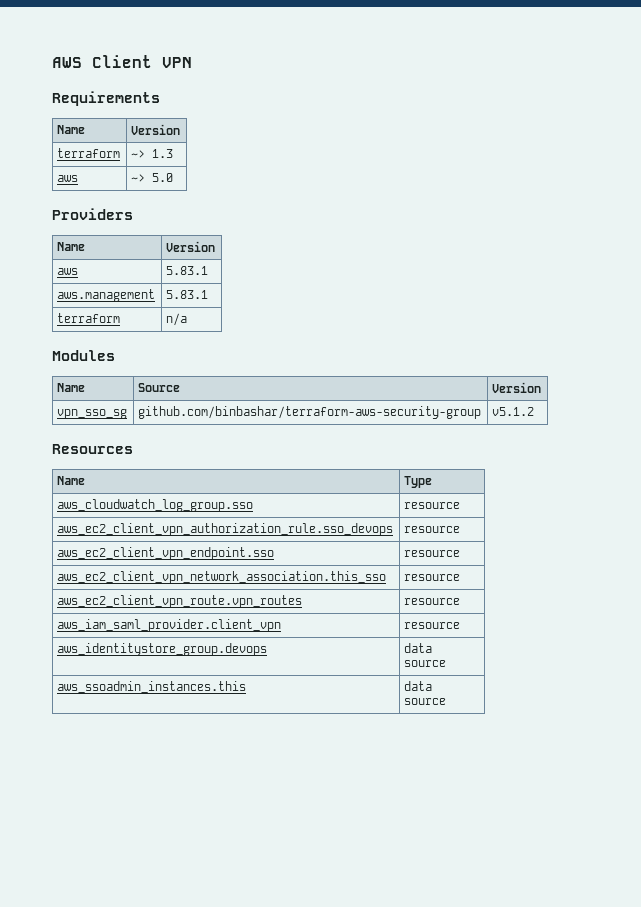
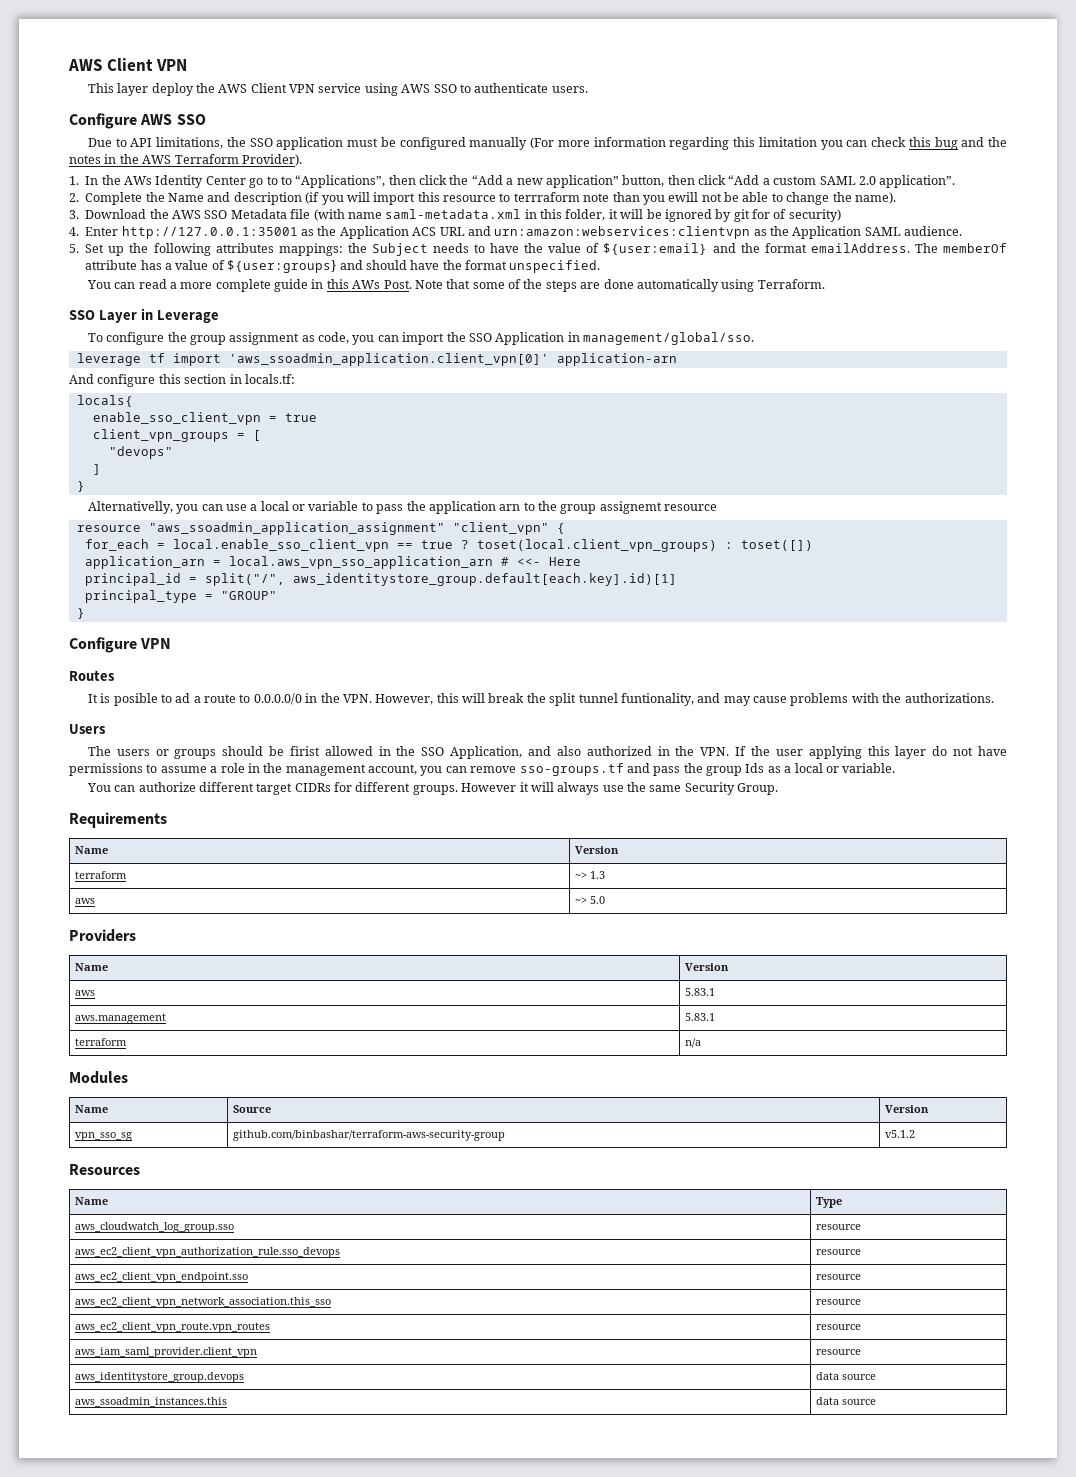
[52,55,192,68] AWS Client VPN -> [68,58,188,71] [87,83,588,96] [69,113,206,129] [87,137,1007,150] [69,154,302,166] [69,175,956,188] [69,192,896,205] [69,209,841,222] [69,226,963,239] [69,243,1007,256] [85,260,601,273] [86,279,825,292] [69,308,219,323] [87,332,755,345] [76,353,677,366] [69,374,295,387] [76,395,133,407] [92,412,317,425] [92,429,261,442] [108,446,173,459] [92,464,101,475] [76,481,85,492] [87,501,718,514] [76,522,565,535] [84,539,813,552] [84,556,581,569] [84,573,677,586] [84,590,277,603] [76,608,85,619] [69,637,172,653] [69,670,115,681] [87,693,994,706] [69,724,106,734] [87,746,1008,759] [69,763,896,776] [86,782,779,795] AWS Client VPN // This layer deploy the AWS Client VPN service using AWS SSO to authenticate users. // Configure AWS SSO // Due to API limitations, the SSO application must be configured manually (For more information regarding this limitation you can check this bug and the notes in the AWS Terraform Provider). // 1. In the AWs Identity Center go to to “Applications”, then click the “Add a new application” button, then click “Add a custom SAML 2.0 application”. // 2. Complete the Name and description (if you will import this resource to terrraform note than you ewill not be able to change the name). // 3. Download the AWS SSO Metadata file (with name saml-metadata.xml in this folder, it will be ignored by git for of security) // 4. Enter http://127.0.0.1:35001 as the Application ACS URL and urn:amazon:webservices:clientvpn as the Application SAML audience. // 5. Set up the following attributes mappings: the Subject needs to have the value of ${user:email} and the format emailAddress. The memberOf attribute has a value of ${user:groups} and should have the format unspecified. // You can read a more complete guide in this AWs Post. Note that some of the steps are done automatically using Terraform. // SSO Layer in Leverage // To configure the group assignment as code, you can import the SSO Application in management/global/sso. // leverage tf import 'aws_ssoadmin_application.client_vpn[0]' application-arn // And configure this section in locals.tf: // locals{ // enable_sso_client_vpn = true // client_vpn_groups = [ // "devops" // ] // } // Alternativelly, you can use a local or variable to pass the application arn to the group assignemt resource // resource "aws_ssoadmin_application_assignment" "client_vpn" { // for_each = local.enable_sso_client_vpn == true ? toset(local.client_vpn_groups) : toset([]) // application_arn = local.aws_vpn_sso_application_arn # <<- Here // principal_id = split("/", aws_identitystore_group.default[each.key].id)[1] // principal_type = "GROUP" // } // Configure VPN // Routes // It is posible to ad a route to 0.0.0.0/0 in the VPN. However, this will break the split tunnel funtionality, and may cause problems with the authorizations. // Users // The users or groups should be firist allowed in the SSO Application, and also authorized in the VPN. If the user applying this layer do not have permissions to assume a role in the management account, you can remove sso-groups.tf and pass the group Ids as a local or variable. // You can authorize different target CIDRs for different groups. However it will always use the same Security Group.

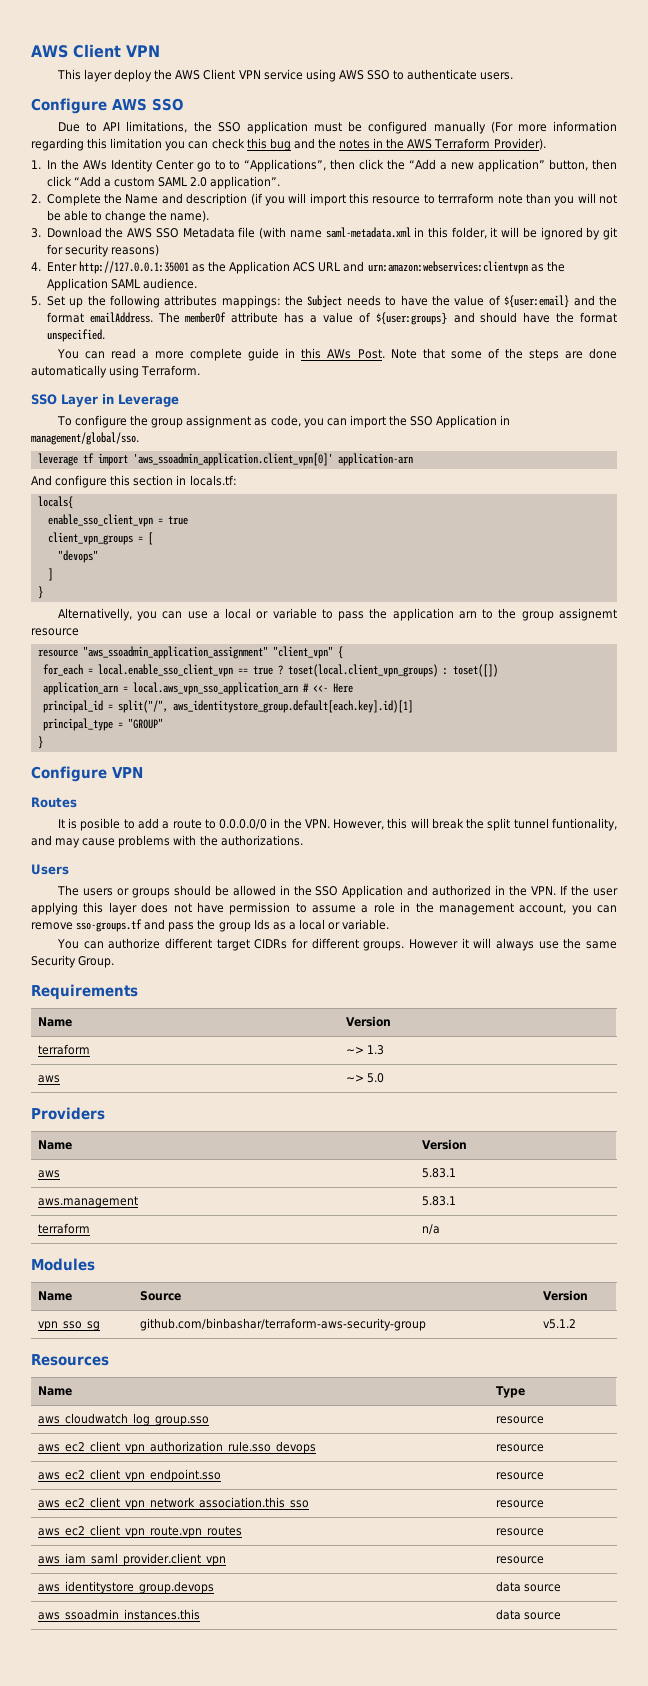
[668,192,699,202] ewill -> [577,193,596,203] will
[773,209,841,222] of security) -> [64,244,159,257] security reasons)
[175,693,191,703] ad -> [137,818,159,829] add
[289,746,320,756] firist -> (229, 890) none
[450,746,581,759] Application, and also -> [342,885,429,898] Application and
[932,746,948,756] do -> [141,902,169,913] does
[69,763,143,776] permissions -> [229,902,291,915] permission

